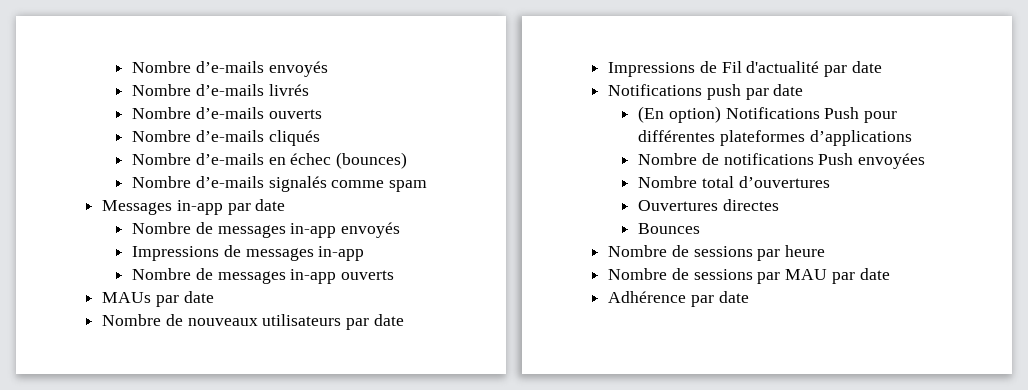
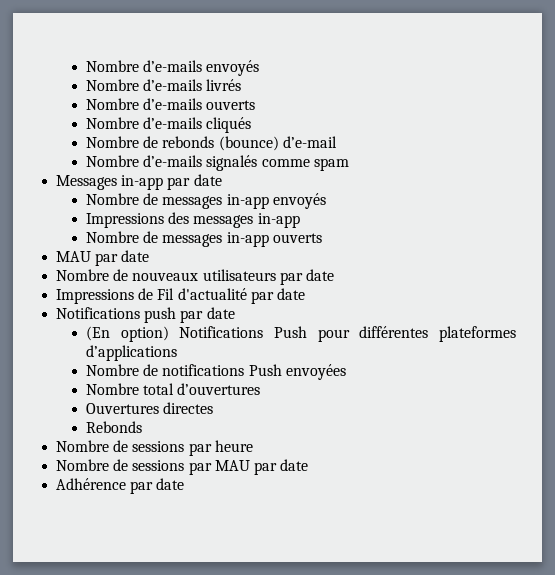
[195,152,407,169] d’e-mails en échec (bounces) -> [143,136,337,151] de rebonds (bounce) d’e-mail
[223,245,241,257] de -> [168,212,190,224] des
[102,292,152,303] MAUs -> [56,251,92,262] MAU
[638,223,701,234] Bounces -> [86,421,143,433] Rebonds

